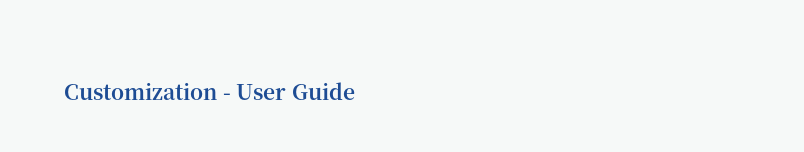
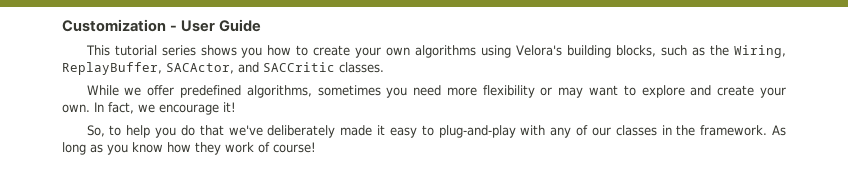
(356, 91) none -> [85,45,786,58] [62,62,384,75] [86,85,786,98] [62,102,236,115] [86,125,786,138] [62,142,316,155] // This tutorial series shows you how to create your own algorithms using Velora's building blocks, such as the Wiring, ReplayBuffer, SACActor, and SACCritic classes. // While we offer predefined algorithms, sometimes you need more flexibility or may want to explore and create your own. In fact, we encourage it! // So, to help you do that we've deliberately made it easy to plug-and-play with any of our classes in the framework. As long as you know how they work of course!

